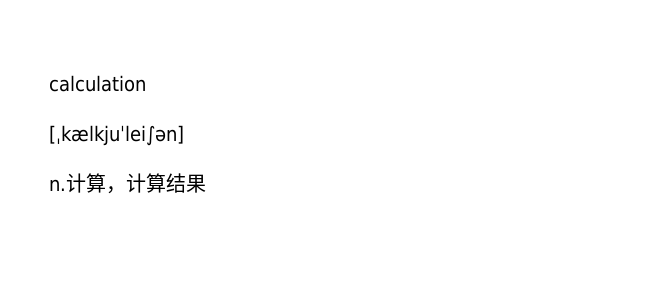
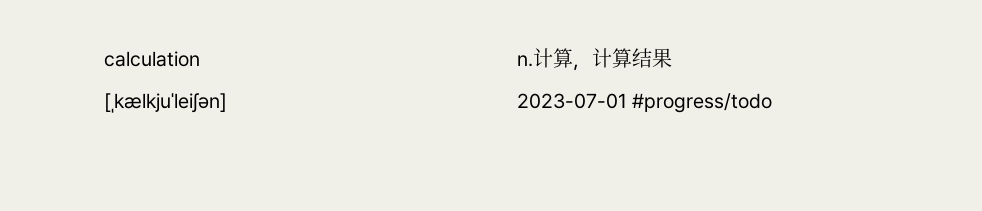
(206, 183) none -> [517,93,773,113] // 2023-07-01 #progress/todo

